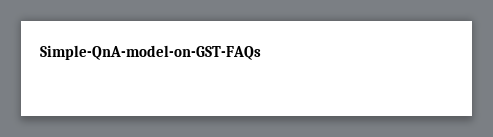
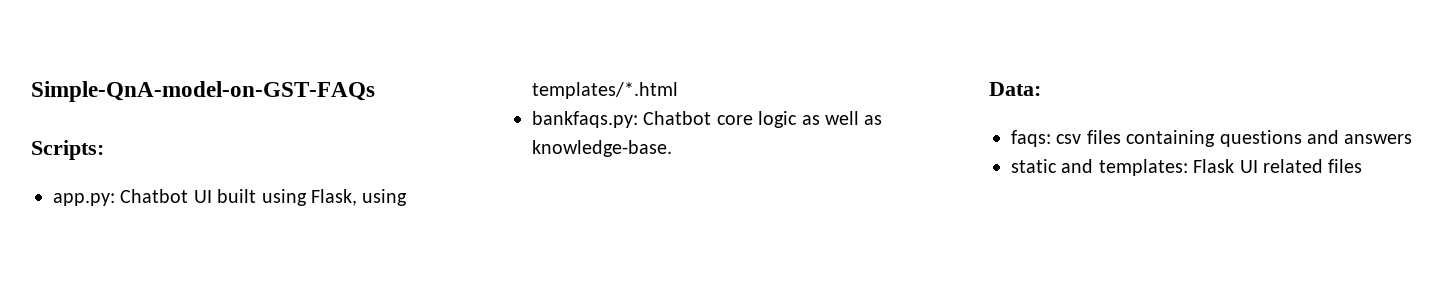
(261, 52) none -> [31,140,104,160] [53,189,408,206] [532,82,678,99] [532,111,883,128] [532,140,672,157] [989,82,1041,96] [1011,130,1413,147] [1011,159,1363,176] // Scripts: // app.py: Chatbot UI built using Flask, using templates/*.html // bankfaqs.py: Chatbot core logic as well as knowledge-base. // Data: // faqs: csv files containing questions and answers // static and templates: Flask UI related files

